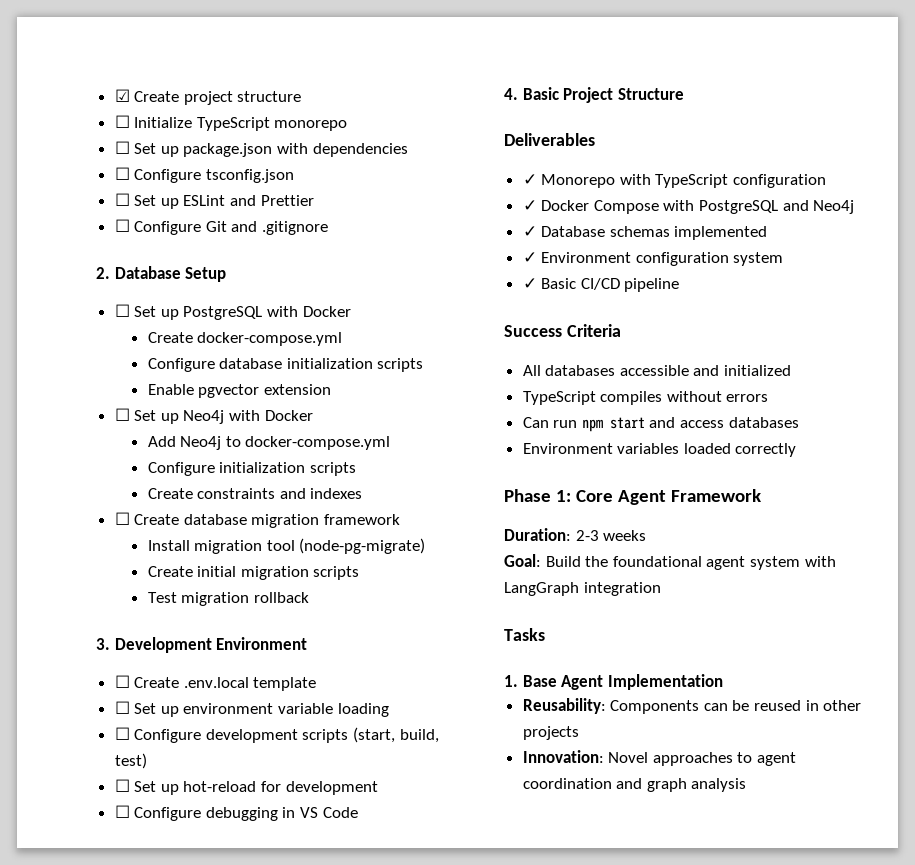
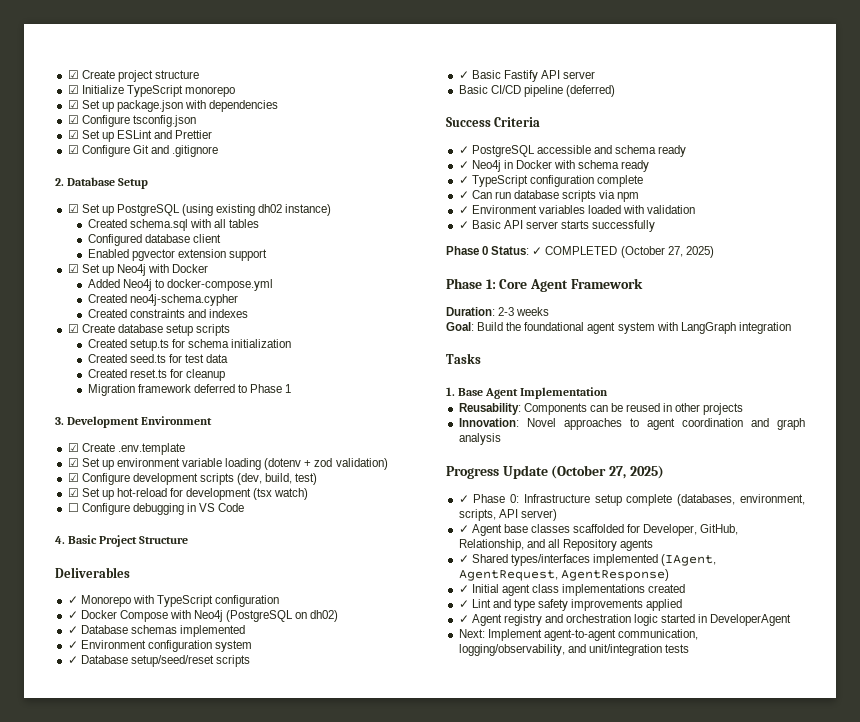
[114,115,130,128] ☐ -> [67,85,79,94] ☑
[114,141,130,154] ☐ -> [67,100,79,109] ☑
[114,167,130,180] ☐ -> [67,115,79,124] ☑
[114,193,130,206] ☐ -> [67,130,79,139] ☑
[114,219,130,232] ☐ -> [67,145,79,154] ☑
[114,304,130,317] ☐ -> [67,204,79,213] ☑
[267,306,351,317] [147,332,343,346] [147,358,424,372] [147,384,194,395] with Docker // Create docker-compose.yml // Configure database initialization scripts // Enable -> [182,204,332,216] [87,219,260,231] [87,234,221,246] [87,249,129,258] (using existing dh02 instance) // Created schema.sql with all tables // Configured database client // Enabled
[114,408,130,421] // ☐ -> [229,249,268,261] [67,264,79,273] support // ☑
[147,436,176,447] Add -> [87,279,120,288] Added
[147,462,356,476] [147,488,193,499] Configure initialization scripts // Create -> [87,294,238,306] [87,309,127,318] Created neo4j-schema.cypher // Created
[114,512,130,525] ☐ -> [67,324,79,333] ☑
[251,514,401,528] [147,538,426,554] [147,566,360,580] [147,592,309,606] [96,637,308,653] [114,675,317,691] [114,701,130,714] migration framework // Install migration tool (node-pg-migrate) // Create initial migration scripts // Test migration rollback // 3. Development Environment // ☐ Create .env.local template // ☐ -> [165,324,231,336] [87,339,292,351] [87,354,229,363] [87,369,226,381] [87,384,292,396] [55,416,213,428] [67,443,185,455] [67,458,79,467] setup scripts // Created setup.ts for schema initialization // Created seed.ts for test data // Created reset.ts for cleanup // Migration framework deferred to Phase 1 // 3. Development Environment // ☑ Create .env.template // ☑
[114,727,130,740] // ☐ -> [264,458,388,470] [67,473,79,482] (dotenv + zod validation) // ☑
[353,727,396,743] (start, -> [237,473,263,485] (dev,
[114,779,130,792] ☐ -> [67,488,79,497] ☑
(378, 788) none -> [253,488,309,500] (tsx watch)
[699,200,855,214] PostgreSQL and Neo4j -> [194,610,339,622] Neo4j (PostgreSQL on dh02)
(537, 283) none -> [80,655,250,667] [458,70,596,82] Database setup/seed/reset scripts // ✓ Basic Fastify API server //
(680, 285) none -> [565,85,615,97] (deferred)
[522,365,792,376] [522,391,769,405] [522,417,799,432] [522,443,797,457] All databases accessible and initialized // TypeScript compiles without errors // Can run npm start and access databases // Environment variables loaded correctly -> [458,145,687,157] [458,160,650,172] [458,175,643,187] [458,190,640,202] [458,205,696,214] [458,220,656,232] [446,246,714,258] ✓ PostgreSQL accessible and schema ready // ✓ Neo4j in Docker with schema ready // ✓ TypeScript configuration complete // ✓ Can run database scripts via npm // ✓ Environment variables loaded with validation // ✓ Basic API server starts successfully // Phase 0 Status: ✓ COMPLETED (October 27, 2025)
(747, 785) none -> [446,465,664,479] [458,494,805,506] [458,509,557,521] [458,524,739,536] [458,539,654,551] [458,554,717,566] [458,569,669,581] [458,584,686,596] [458,599,683,611] [458,614,792,626] [458,629,698,641] [458,644,689,656] // Progress Update (October 27, 2025) // ✓ Phase 0: Infrastructure setup complete (databases, environment, scripts, API server) // ✓ Agent base classes scaffolded for Developer, GitHub, Relationship, and all Repository agents // ✓ Shared types/interfaces implemented (IAgent, AgentRequest, AgentResponse) // ✓ Initial agent class implementations created // ✓ Lint and type safety improvements applied // ✓ Agent registry and orchestration logic started in DeveloperAgent // Next: Implement agent-to-agent communication, logging/observability, and unit/integration tests

